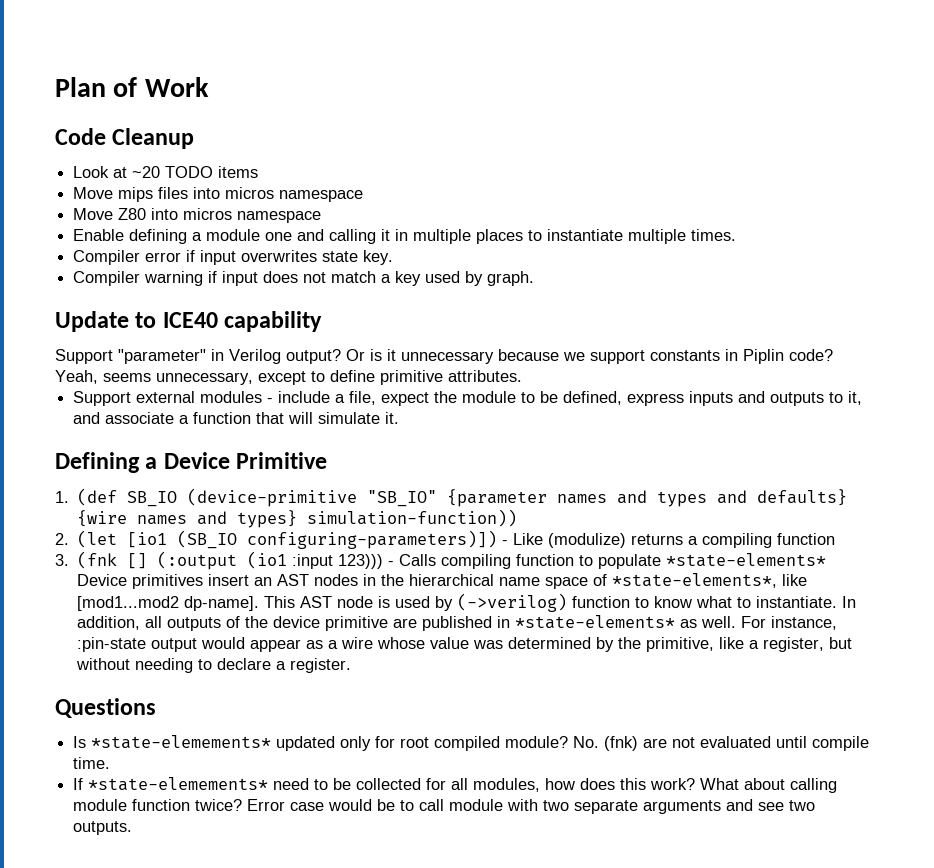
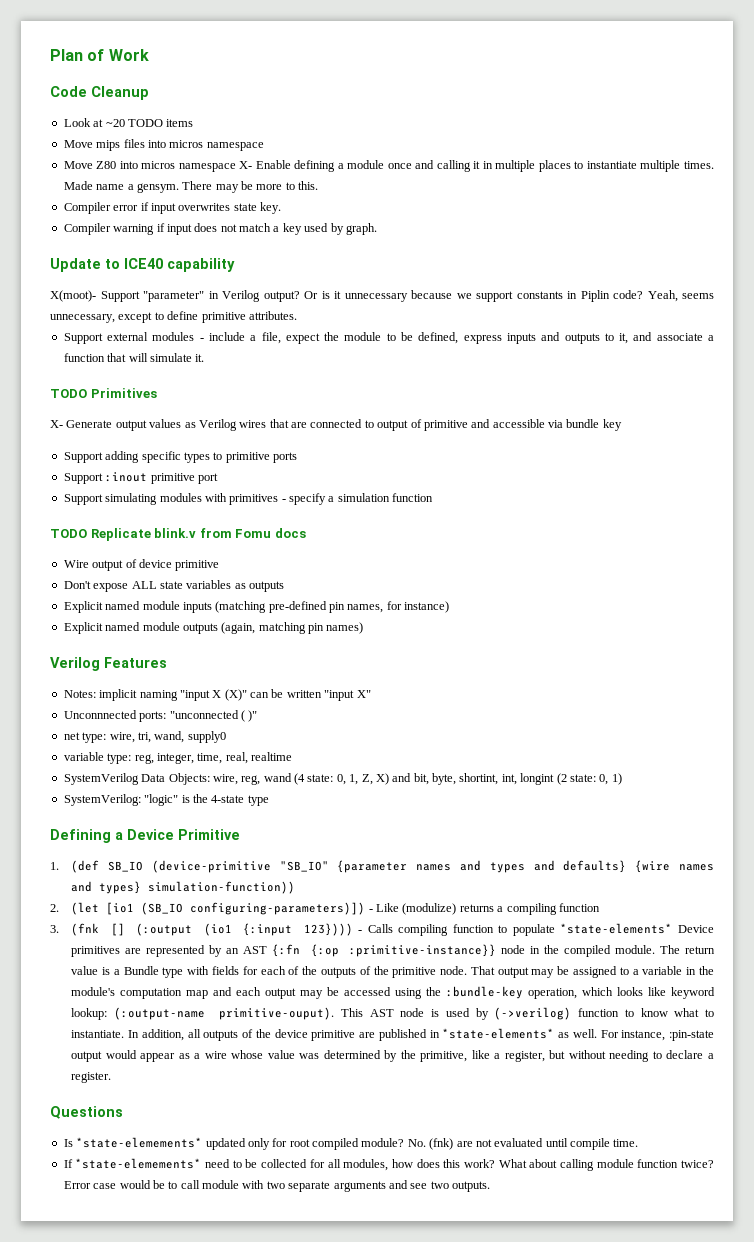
(322, 217) // -> [239,161,253,169] X-
[265,232,293,241] one -> [387,163,412,169] once
(737, 235) none -> [63,181,319,193] Made name a gensym. There may be more to this.
(323, 321) none -> [50,290,96,302] X(moot)-
(400, 418) none -> [50,388,157,398] [50,419,622,431] [63,451,297,463] [63,472,218,484] [63,493,434,505] [50,528,306,541] [63,559,220,571] [63,580,284,592] [63,601,450,613] [63,622,364,634] [50,657,167,671] [63,689,371,701] [63,710,258,722] [63,731,226,743] [63,752,292,764] [63,773,622,785] [63,794,269,806] // TODO Primitives // X- Generate output values as Verilog wires that are connected to output of primitive and accessible via bundle key // Support adding specific types to primitive ports // Support :inout primitive port // Support simulating modules with primitives - specify a simulation function // TODO Replicate blink.v from Fomu docs // Wire output of device primitive // Don't expose ALL state variables as outputs // Explicit named module inputs (matching pre-defined pin names, for instance) // Explicit named module outputs (again, matching pin names) // Verilog Features // Notes: implicit naming "input X (X)" can be written "input X" // Unconnnected ports: "unconnected ( )" // net type: wire, tri, wand, supply0 // variable type: reg, integer, time, real, realtime // SystemVerilog Data Objects: wire, reg, wand (4 state: 0, 1, Z, X) and bit, byte, shortint, int, longint (2 state: 0, 1) // SystemVerilog: "logic" is the 4-state type
[292,554,384,569] :input 123))) -> [243,923,353,936] {:input 123})))
[208,573,808,589] [77,596,260,611] insert an AST nodes in the hierarchical name space of *state-elements*, like [mod1...mod2 dp-name]. -> [125,944,715,957] [71,966,714,978] [71,986,716,999] [71,1007,335,1020] are represented by an AST {:fn {:op :primitive-instance}} node in the compiled module. The return value is a Bundle type with fields for each of the outputs of the primitive node. That output may be assigned to a variable in the module's computation map and each output may be accessed using the :bundle-key operation, which looks like keyword lookup: (:output-name primitive-ouput).

